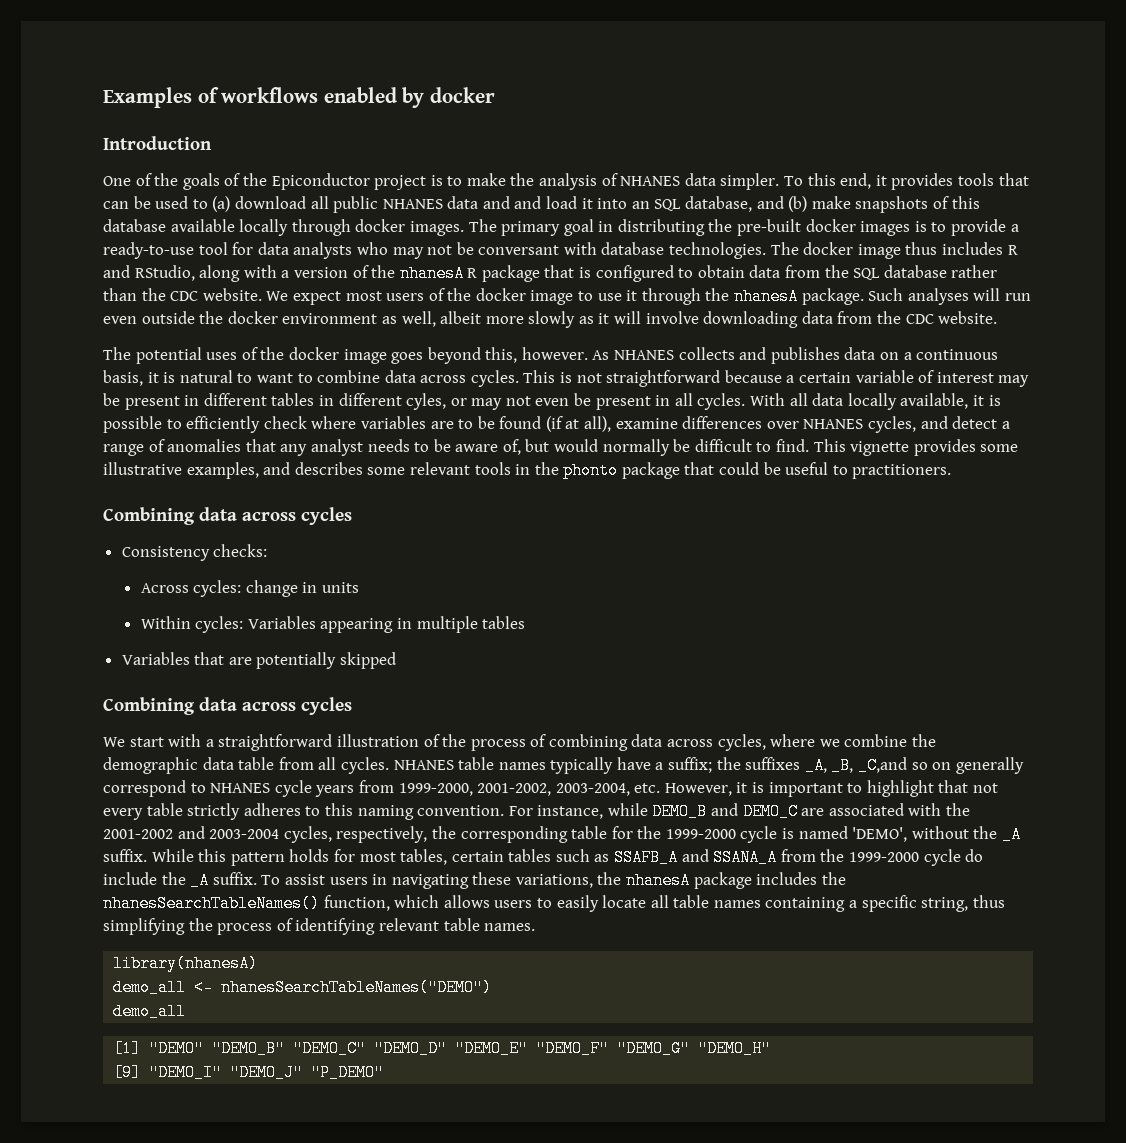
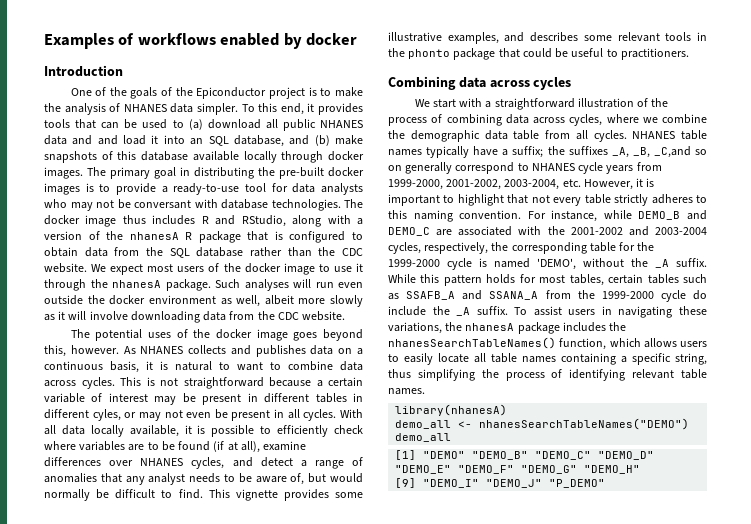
[121,544,268,561] [140,580,360,597] [140,616,526,633] [121,652,397,669] [103,697,352,715] // Consistency checks: // Across cycles: change in units // Within cycles: Variables appearing in multiple tables // Variables that are potentially skipped // Combining data across cycles -> (572, 83) none

